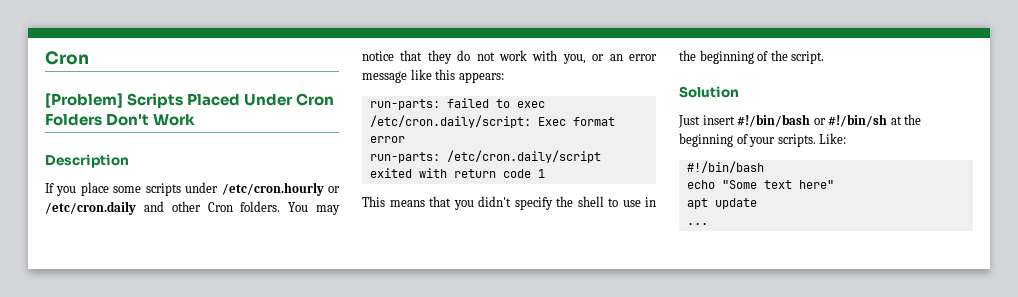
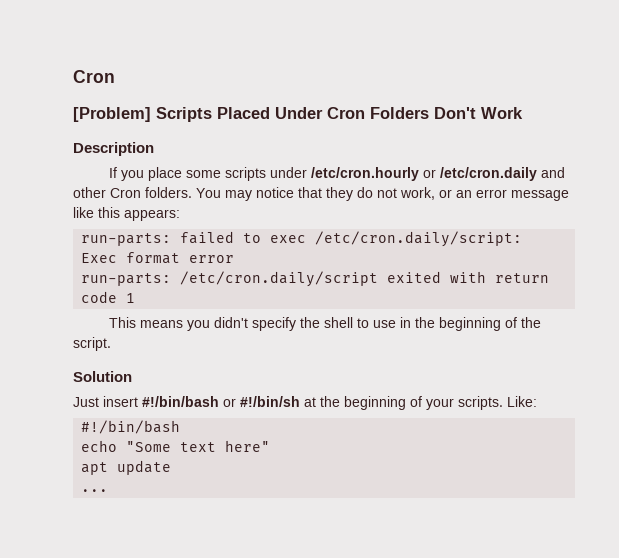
[499,50,586,64] work with you, -> [400,187,435,200] work,
[429,196,451,207] that -> (183, 324) none

